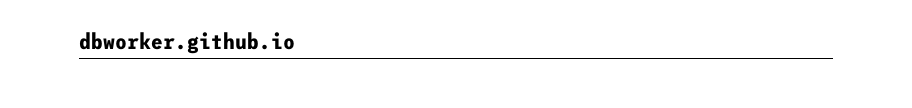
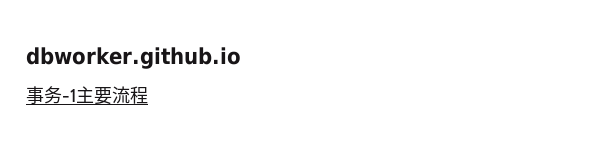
(295, 43) none -> [26,86,148,105] // 事务-1主要流程

